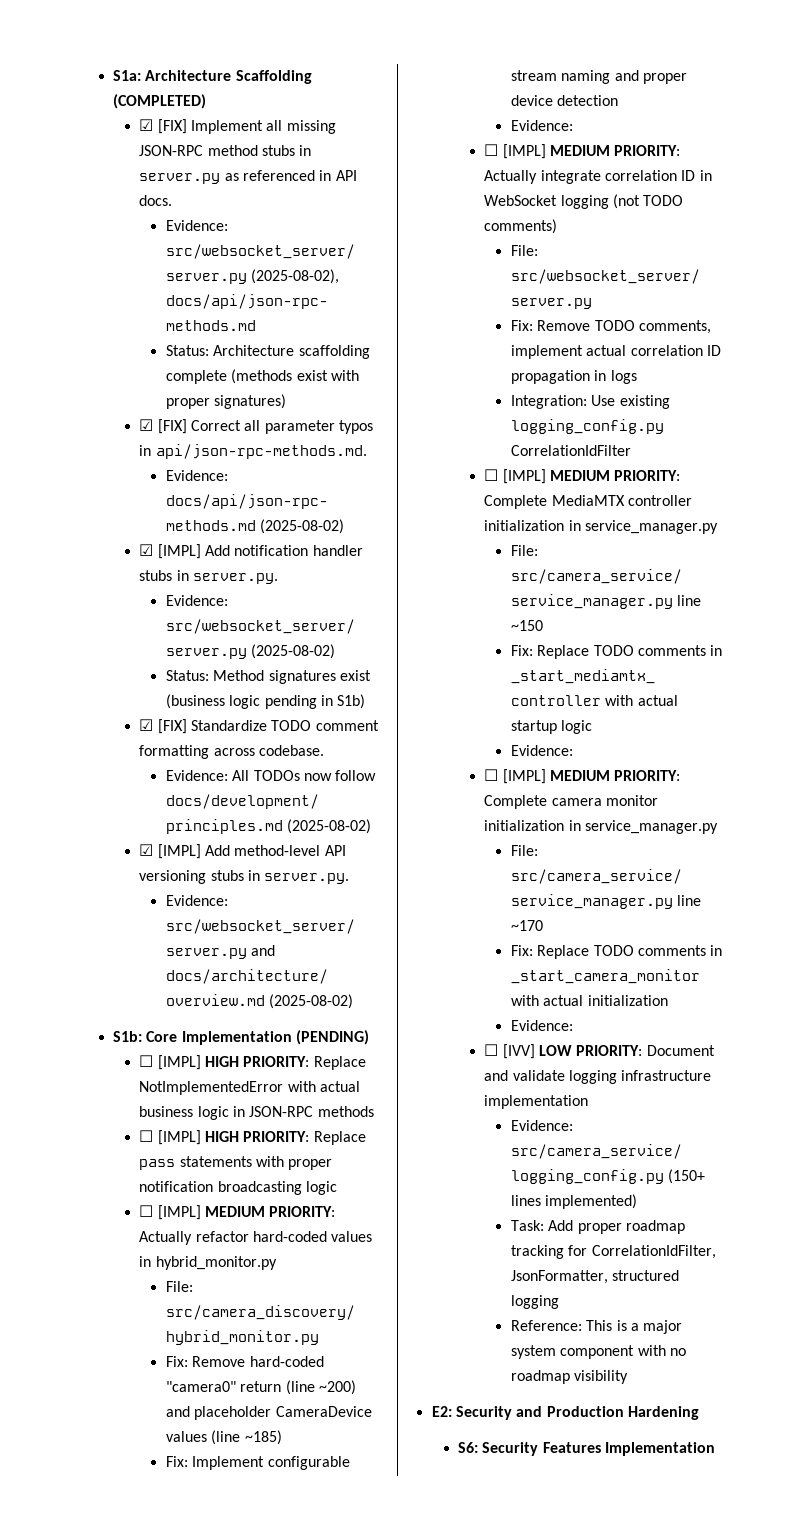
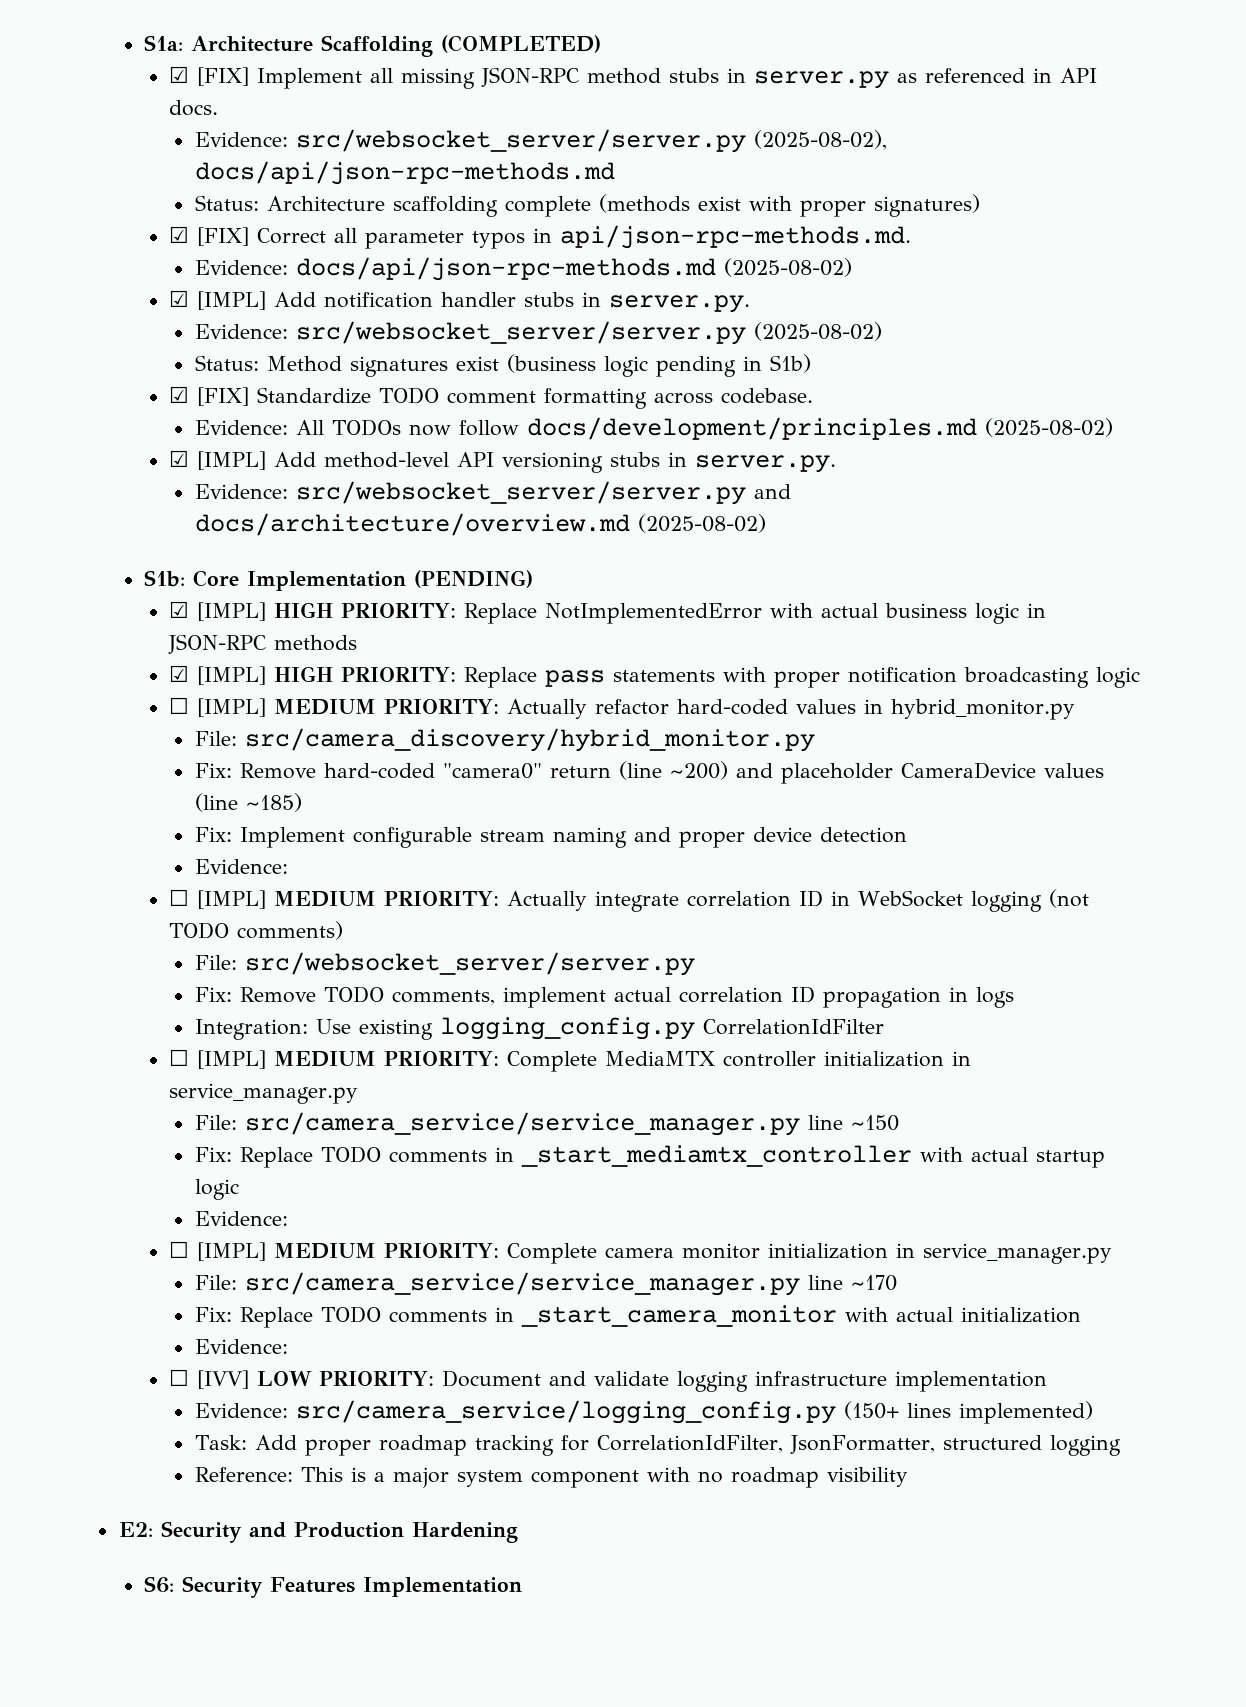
[139,1055,154,1067] ☐ -> [169,601,190,618] ☑
[139,1130,154,1142] ☐ -> [169,665,190,682] ☑

